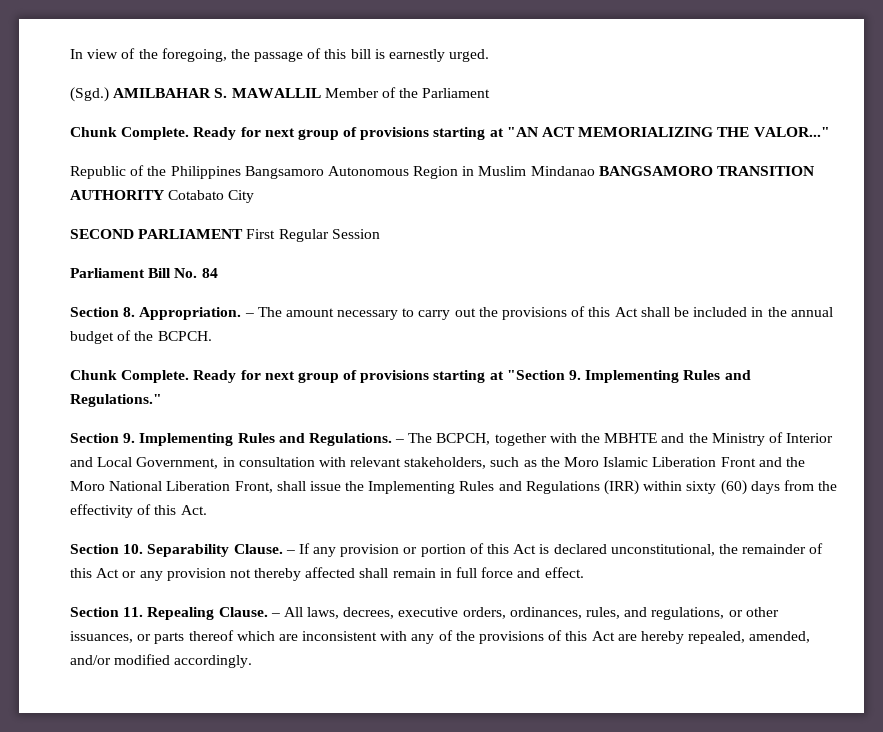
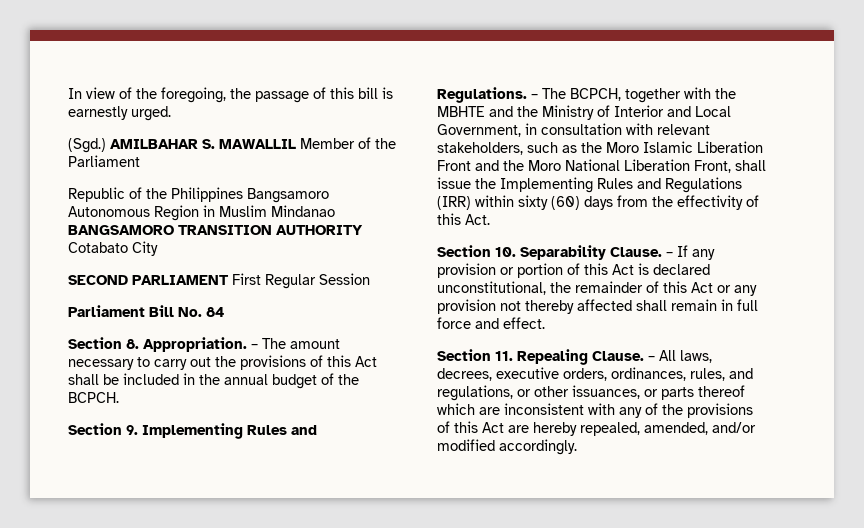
[70,127,830,140] // Chunk Complete. Ready for next group of provisions starting at "AN ACT MEMORIALIZING THE VALOR..." -> (140, 161) none
[70,370,751,383] [70,394,162,407] // Chunk Complete. Ready for next group of provisions starting at "Section 9. Implementing Rules and Regulations." -> (119, 397) none

